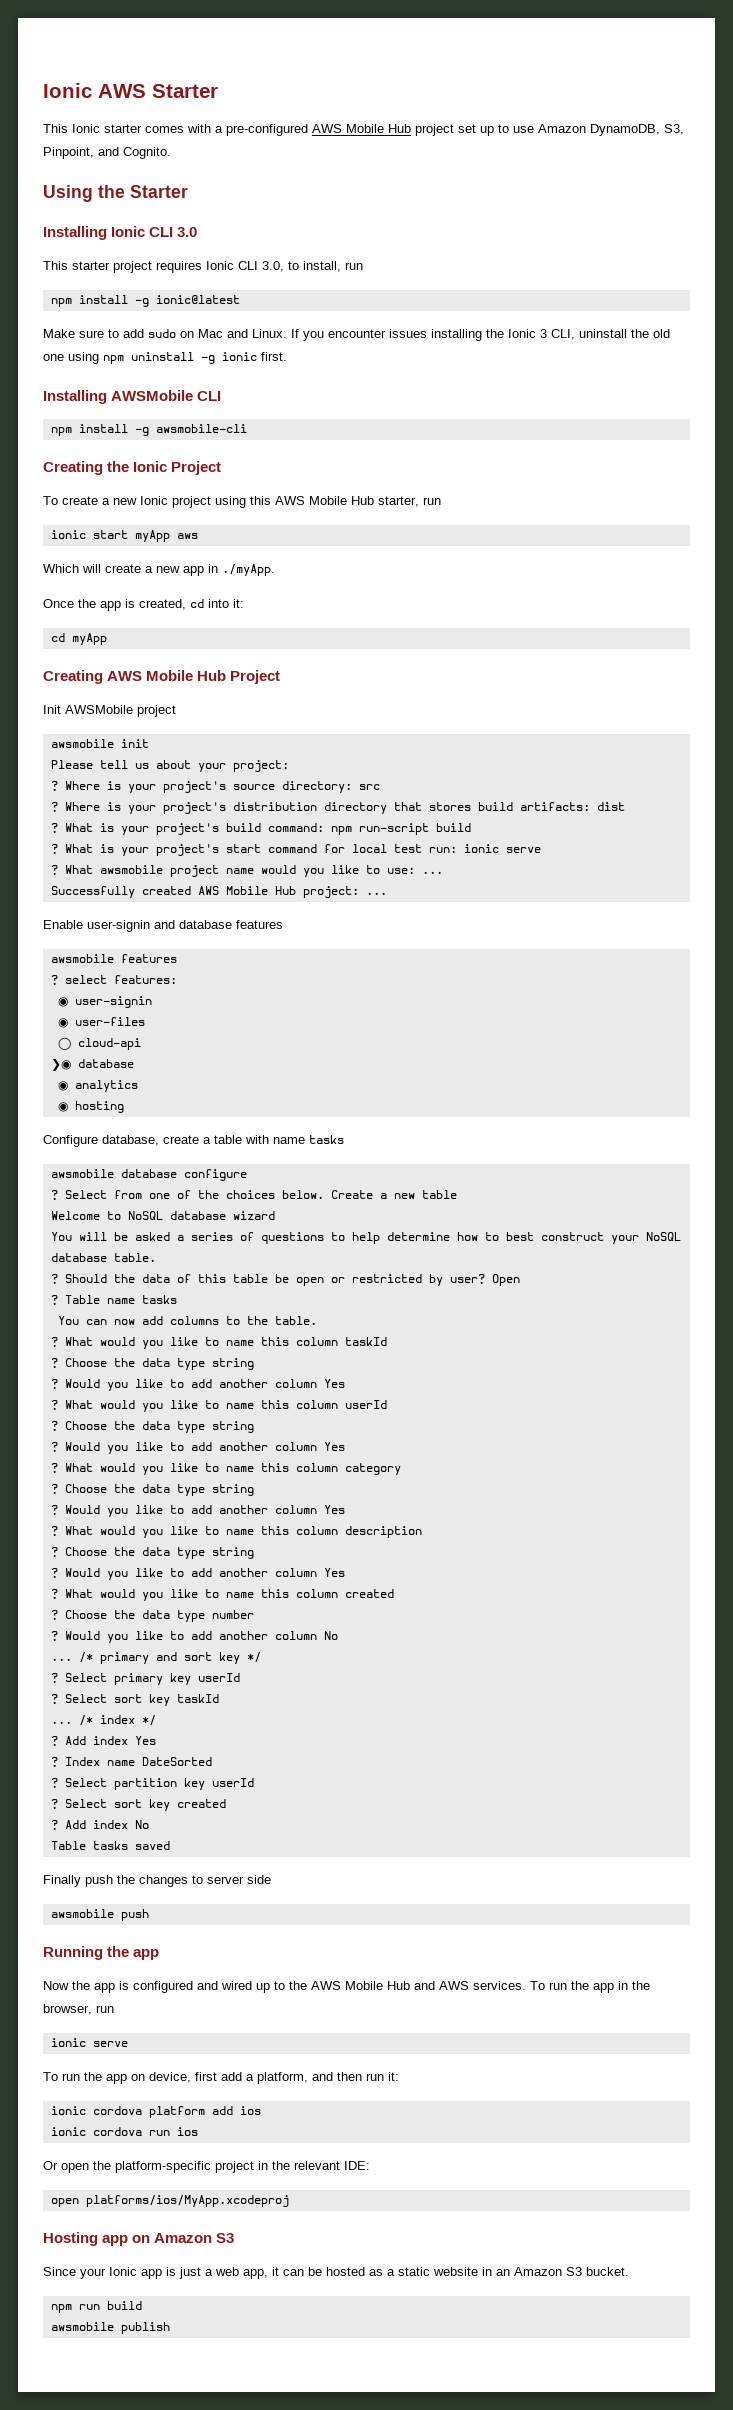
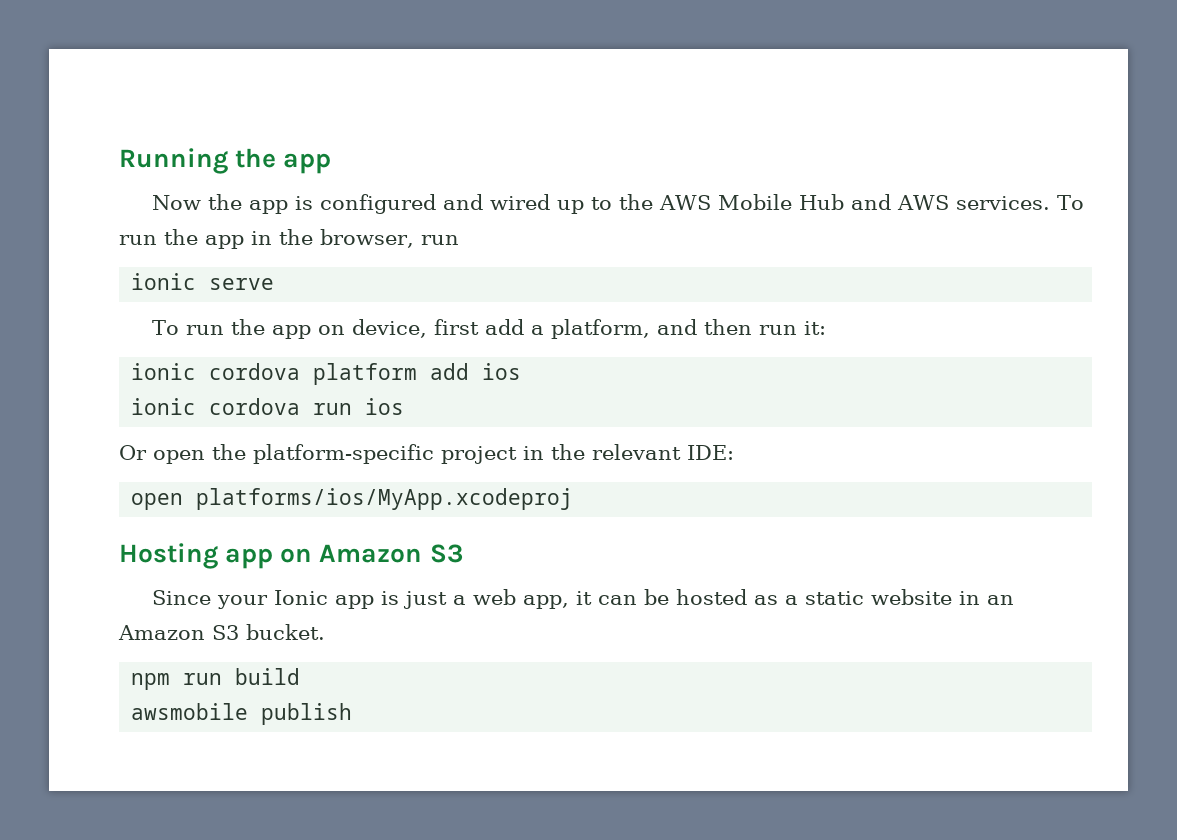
[43,83,218,98] [43,124,684,136] [43,147,171,159] [43,185,188,202] [43,226,198,240] [43,261,363,273] [50,295,240,307] [43,329,670,341] [43,352,287,364] [43,390,222,404] [50,424,247,436] [43,461,222,475] [43,496,441,508] [50,530,198,542] [43,564,275,576] [43,599,244,611] [50,633,107,645] [43,670,281,684] [43,705,176,717] [50,739,149,748] [50,760,289,772] [50,781,380,793] [50,802,625,814] [50,823,471,835] [50,844,541,856] [50,865,443,877] [50,886,387,898] [43,920,283,932] [50,954,177,963] [50,975,177,985] [57,996,152,1008] [57,1017,145,1028] [57,1037,141,1050] [50,1058,134,1071] [57,1080,138,1092] [57,1101,124,1113] [43,1135,344,1147] [50,1169,247,1181] [50,1190,457,1200] [50,1211,275,1220] [50,1232,681,1244] [50,1253,156,1262] [50,1274,520,1286] [50,1295,177,1305] [57,1316,317,1325] [50,1337,387,1349] [50,1358,254,1370] [50,1379,345,1391] [50,1400,387,1412] [50,1421,254,1433] [50,1442,345,1454] [50,1463,401,1475] [50,1484,254,1496] [50,1505,345,1517] [50,1526,422,1538] [50,1547,254,1559] [50,1568,345,1580] [50,1589,394,1601] [50,1610,254,1622] [50,1631,338,1643] [50,1652,261,1664] [50,1673,240,1685] [50,1694,219,1706] [50,1715,156,1726] [50,1736,156,1746] [50,1757,212,1767] [50,1778,254,1790] [50,1799,226,1811] [50,1820,149,1830] [50,1841,170,1850] [43,1875,271,1887] [50,1909,149,1921] Ionic AWS Starter // This Ionic starter comes with a pre-configured AWS Mobile Hub project set up to use Amazon DynamoDB, S3, Pinpoint, and Cognito. // Using the Starter // Installing Ionic CLI 3.0 // This starter project requires Ionic CLI 3.0, to install, run // npm install -g ionic@latest // Make sure to add sudo on Mac and Linux. If you encounter issues installing the Ionic 3 CLI, uninstall the old one using npm uninstall -g ionic first. // Installing AWSMobile CLI // npm install -g awsmobile-cli // Creating the Ionic Project // To create a new Ionic project using this AWS Mobile Hub starter, run // ionic start myApp aws // Which will create a new app in ./myApp. // Once the app is created, cd into it: // cd myApp // Creating AWS Mobile Hub Project // Init AWSMobile project // awsmobile init // Please tell us about your project: // ? Where is your project's source directory: src // ? Where is your project's distribution directory that stores build artifacts: dist // ? What is your project's build command: npm run-script build // ? What is your project's start command for local test run: ionic serve // ? What awsmobile project name would you like to use: ... // Successfully created AWS Mobile Hub project: ... // Enable user-signin and database features // awsmobile features // ? select features: // ◉ user-signin // ◉ user-files // ◯ cloud-api // ❯◉ database // ◉ analytics // ◉ hosting // Configure database, create a table with name tasks // awsmobile database configure // ? Select from one of the choices below. Create a new table // Welcome to NoSQL database wizard // You will be asked a series of questions to help determine how to best construct your NoSQL database table. // ? Should the data of this table be open or restricted by user? Open // ? Table name tasks // You can now add columns to the table. // ? What would you like to name this column taskId // ? Choose the data type string // ? Would you like to add another column Yes // ? What would you like to name this column userId // ? Choose the data type string // ? Would you like to add another column Yes // ? What would you like to name this column category // ? Choose the data type string // ? Would you like to add another column Yes // ? What would you like to name this column description // ? Choose the data type string // ? Would you like to add another column Yes // ? What would you like to name this column created // ? Choose the data type number // ? Would you like to add another column No // ... /* primary and sort key */ // ? Select primary key userId // ? Select sort key taskId // ... /* index */ // ? Add index Yes // ? Index name DateSorted // ? Select partition key userId // ? Select sort key created // ? Add index No // Table tasks saved // Finally push the changes to server side // awsmobile push // -> (119, 161) none

